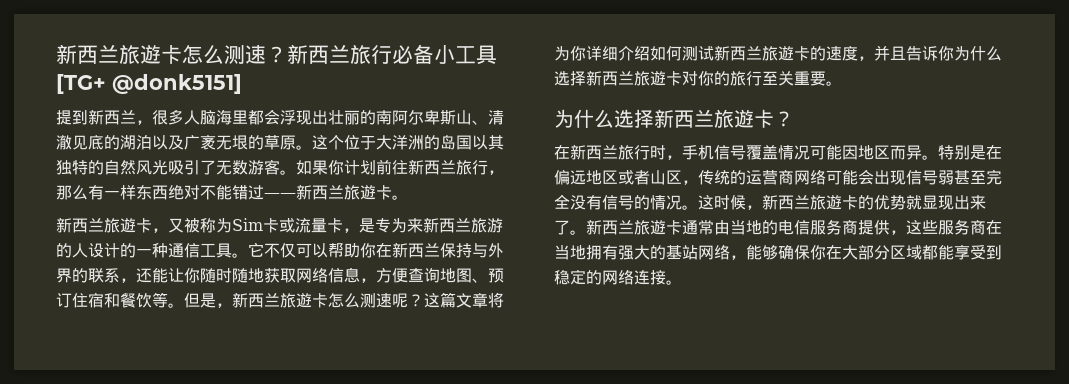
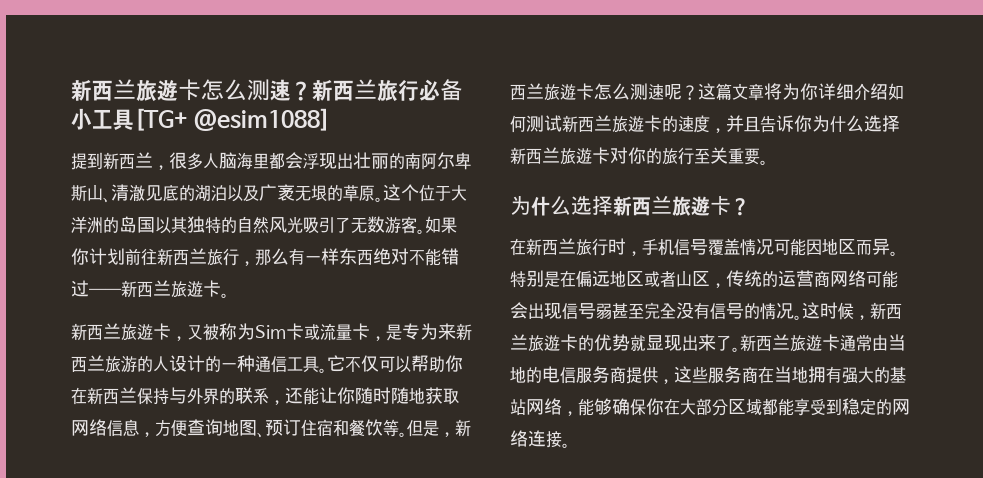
[112,74,242,94] @donk5151] -> [193,108,331,131] @esim1088]

